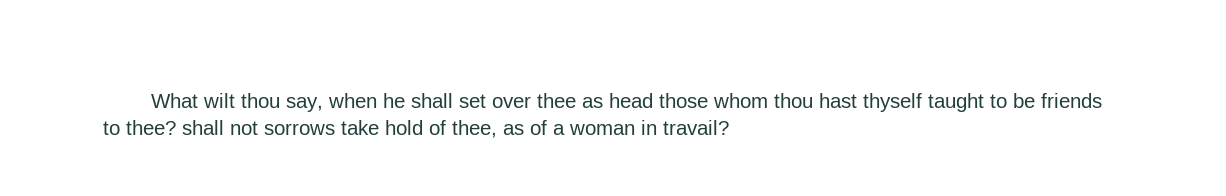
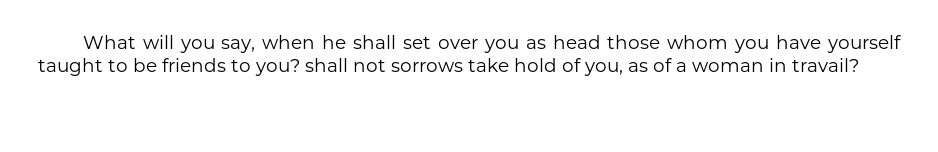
[203,93,281,108] wilt thou -> [142,35,215,53] will you
[537,93,577,108] thee -> [483,39,519,53] you
[774,93,923,112] thou hast thyself -> [734,35,902,53] you have yourself
[126,120,176,135] thee? -> [255,59,300,76] you?
[452,120,497,138] thee, -> [584,62,623,76] you,

